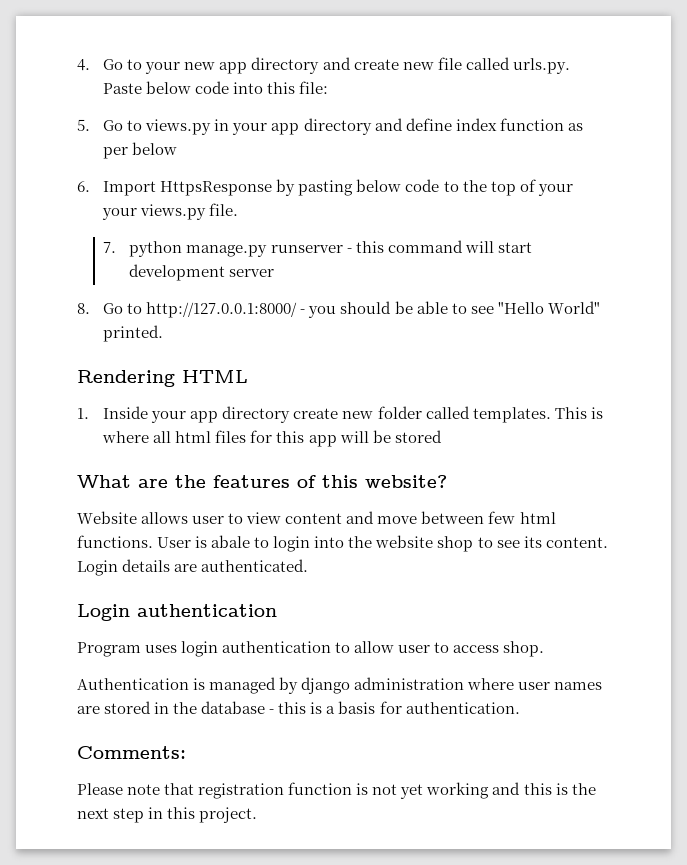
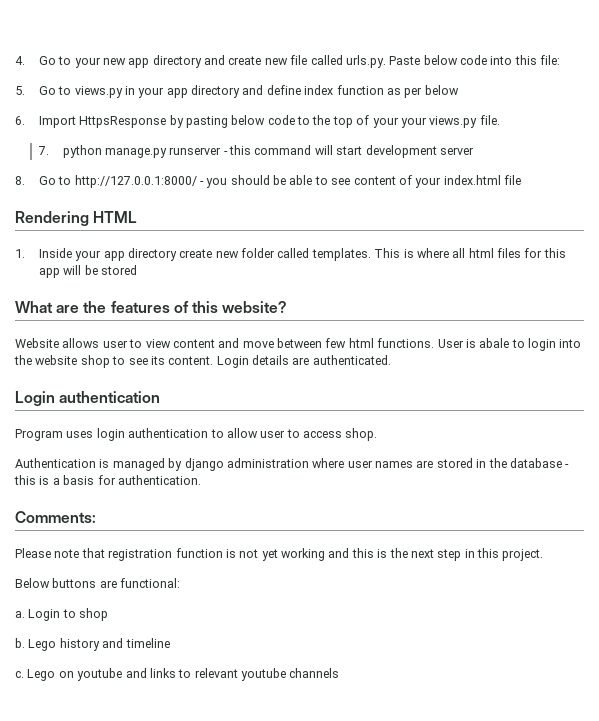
[497,301,600,314] [103,325,164,342] "Hello World" printed. -> [353,175,522,188] content of your index.html file
(258, 815) none -> [15,578,181,588] [15,608,109,621] [15,638,170,651] [15,668,340,681] // Below buttons are functional: // a. Login to shop // b. Lego history and timeline // c. Lego on youtube and links to relevant youtube channels

